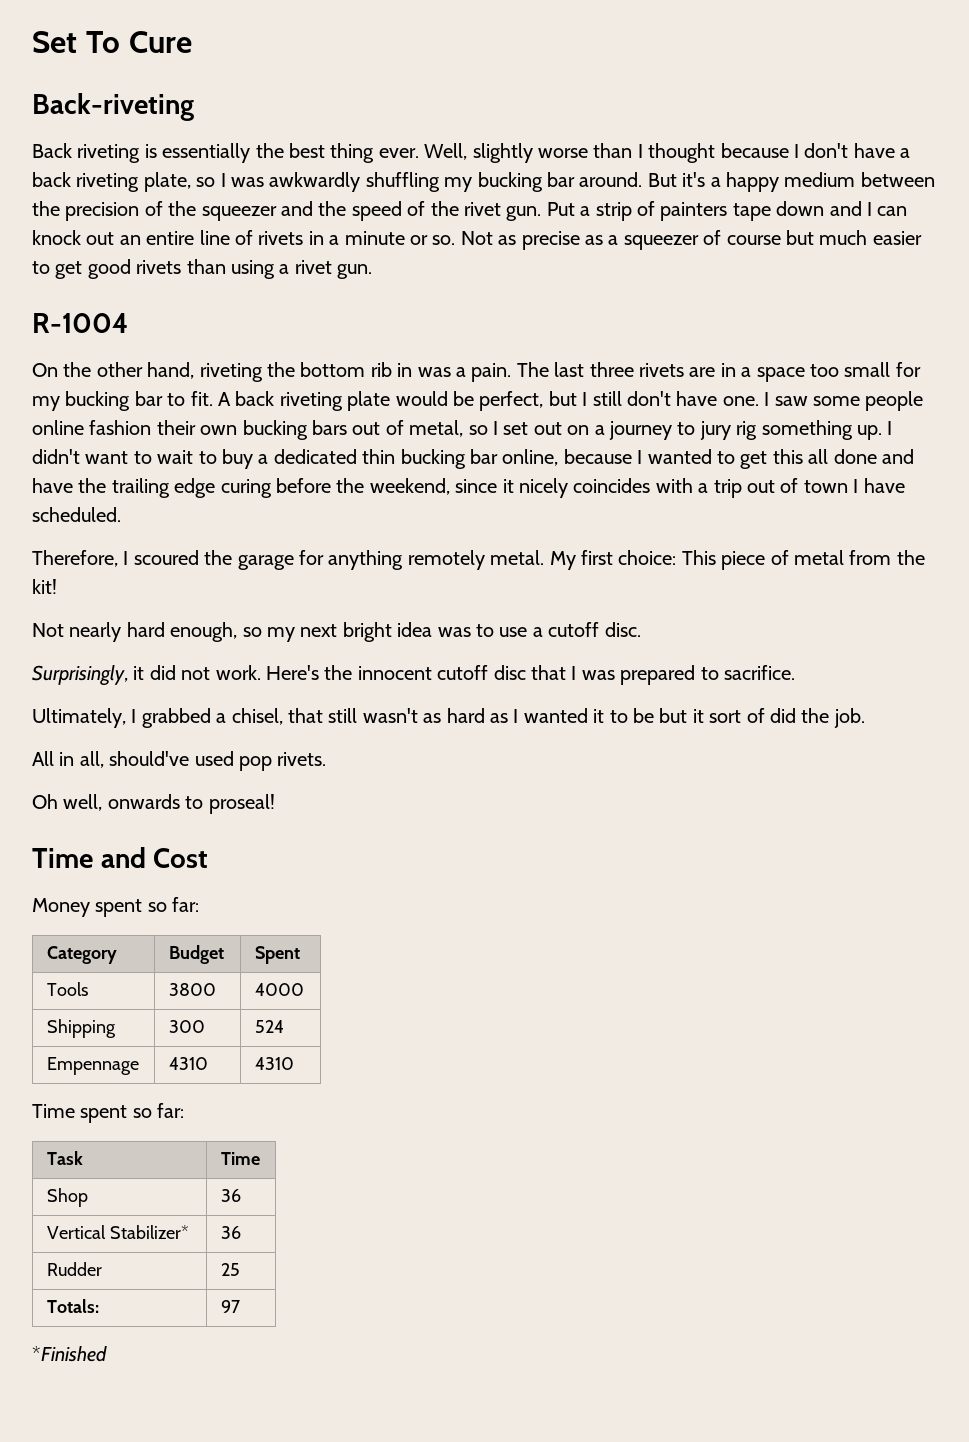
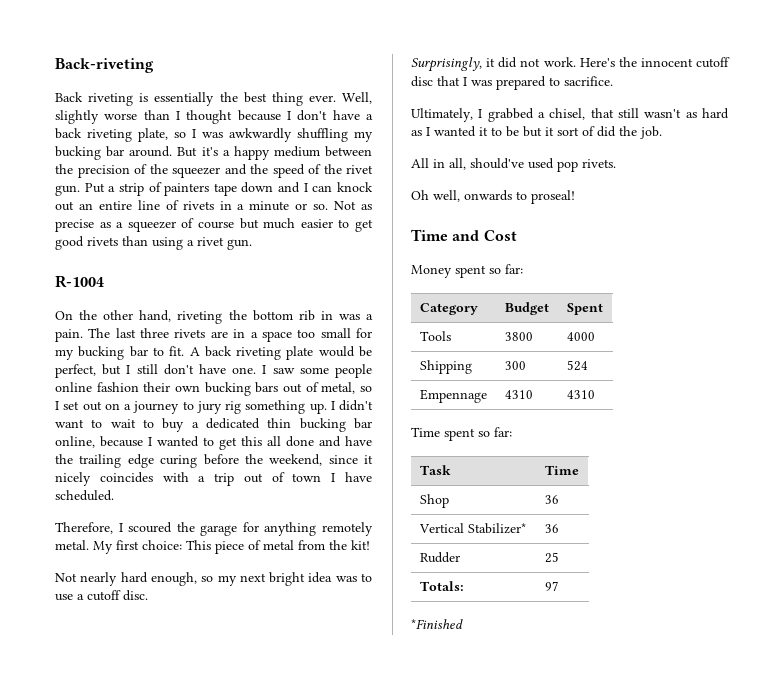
[32,31,192,53] Set To Cure // -> (55, 65) none

